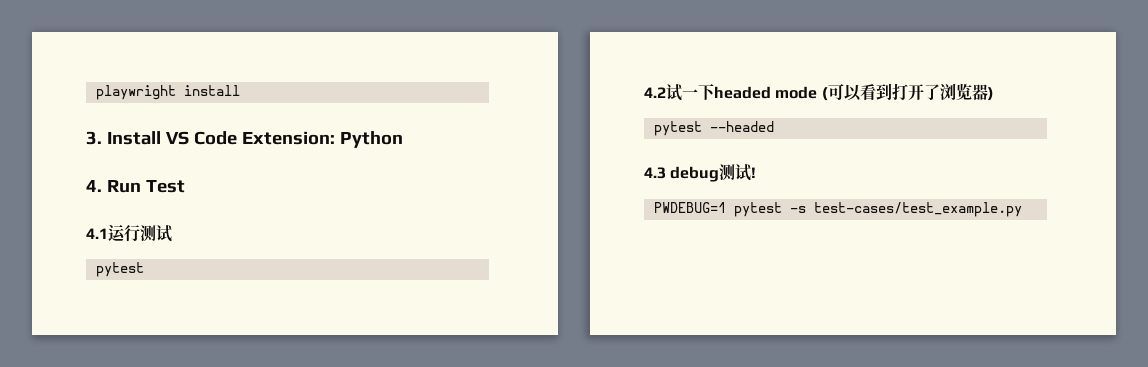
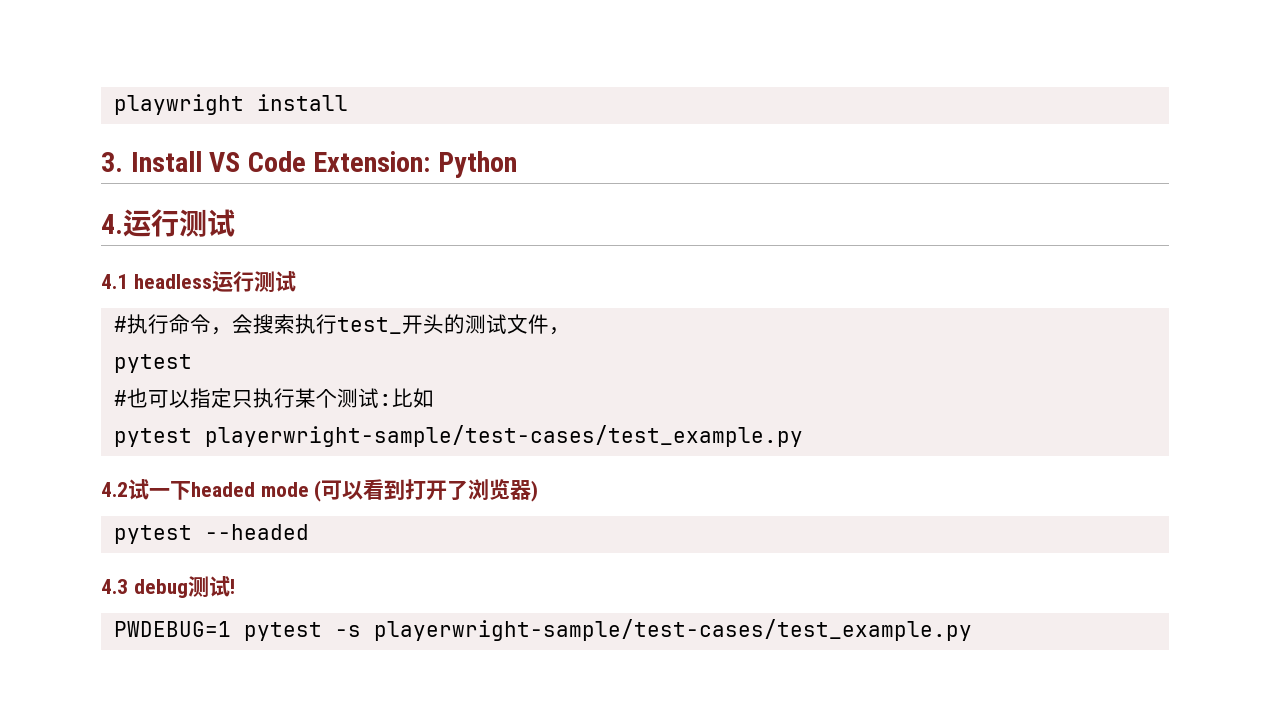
[106,180,185,193] [86,224,172,242] [95,262,144,277] Run Test // 4.1运行测试 // pytest -> [123,209,235,237] [101,271,296,292] [113,314,570,335] [113,354,192,373] [113,388,434,408] [113,425,803,447] 运行测试 // 4.1 headless运行测试 // #执行命令，会搜索执行test_开头的测试文件， // pytest // #也可以指定只执行某个测试:比如 // pytest playerwright-sample/test-cases/test_example.py
[813,202,1022,217] test-cases/test_example.py -> [373,619,972,641] playerwright-sample/test-cases/test_example.py

